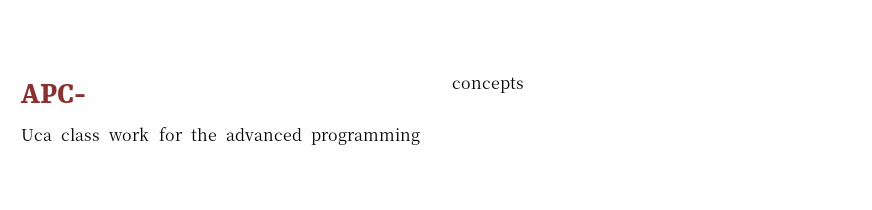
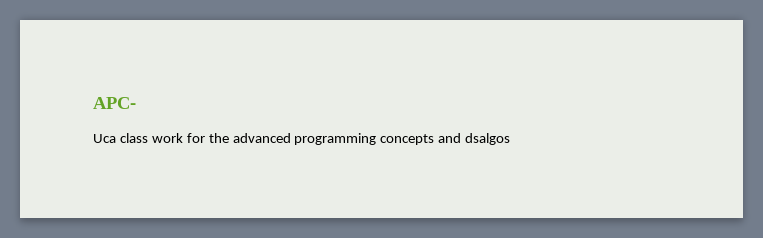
(524, 85) none -> [438,133,511,145] and dsalgos

